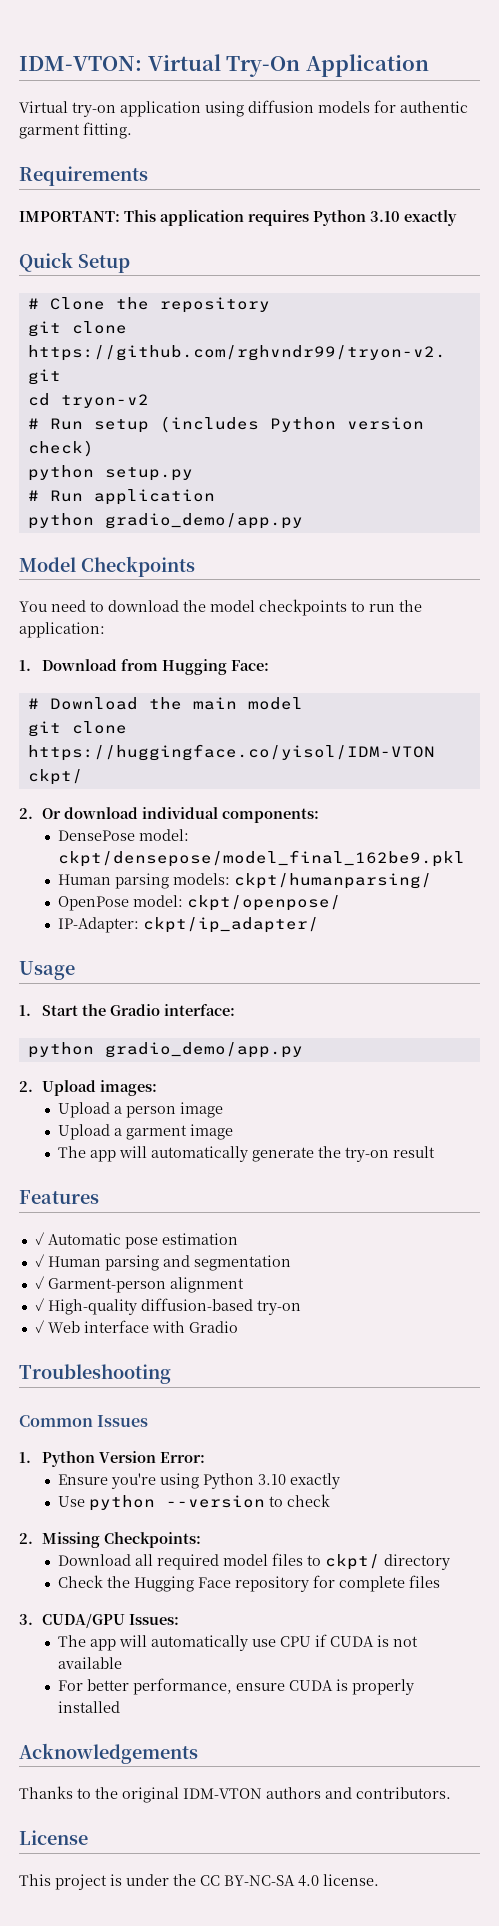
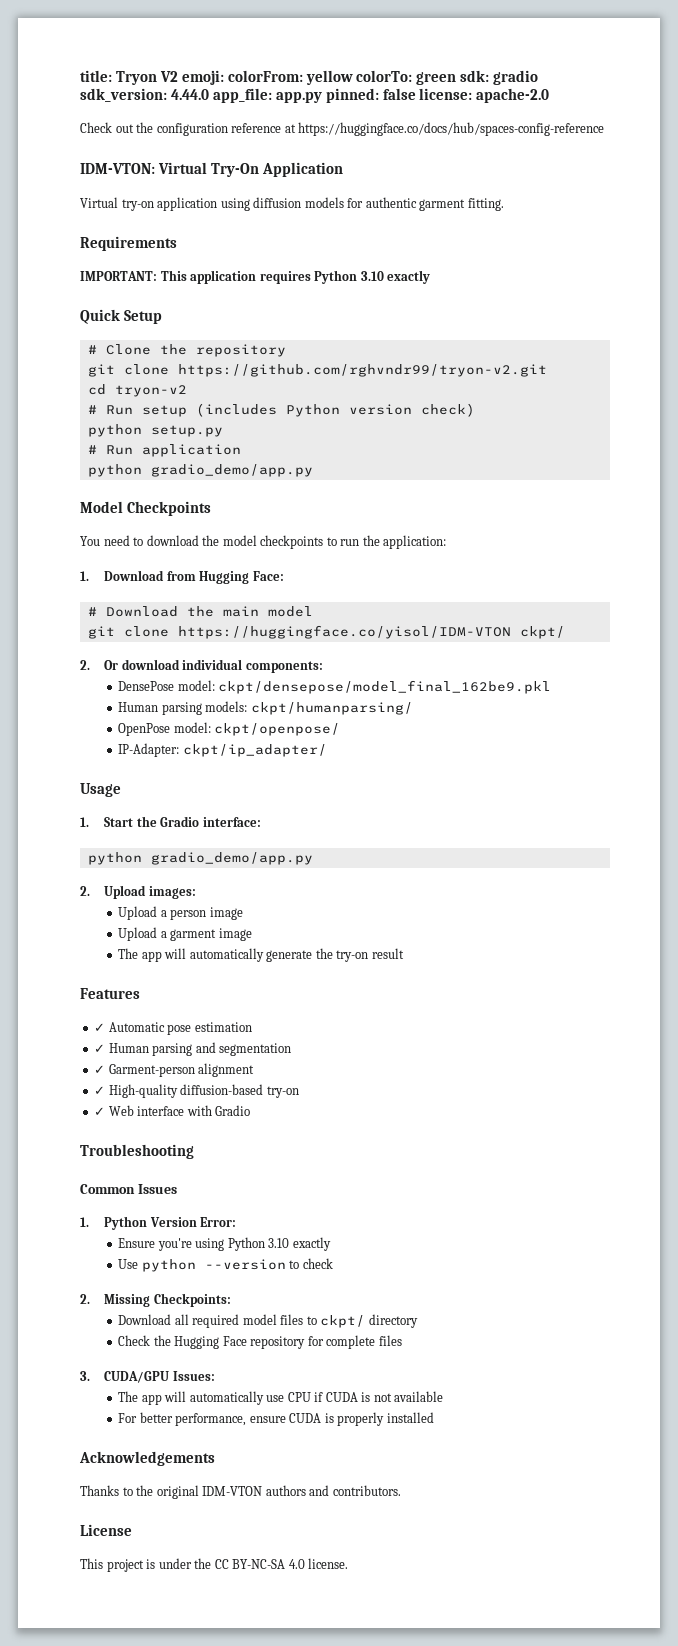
(19, 63) none -> [80,70,539,85] [80,88,550,103] [80,122,605,136] title: Tryon V2 emoji: colorFrom: yellow colorTo: green sdk: gradio sdk_version: 4.44.0 app_file: app.py pinned: false license: apache-2.0 // Check out the configuration reference at https://huggingface.co/docs/hub/spaces-config-reference //

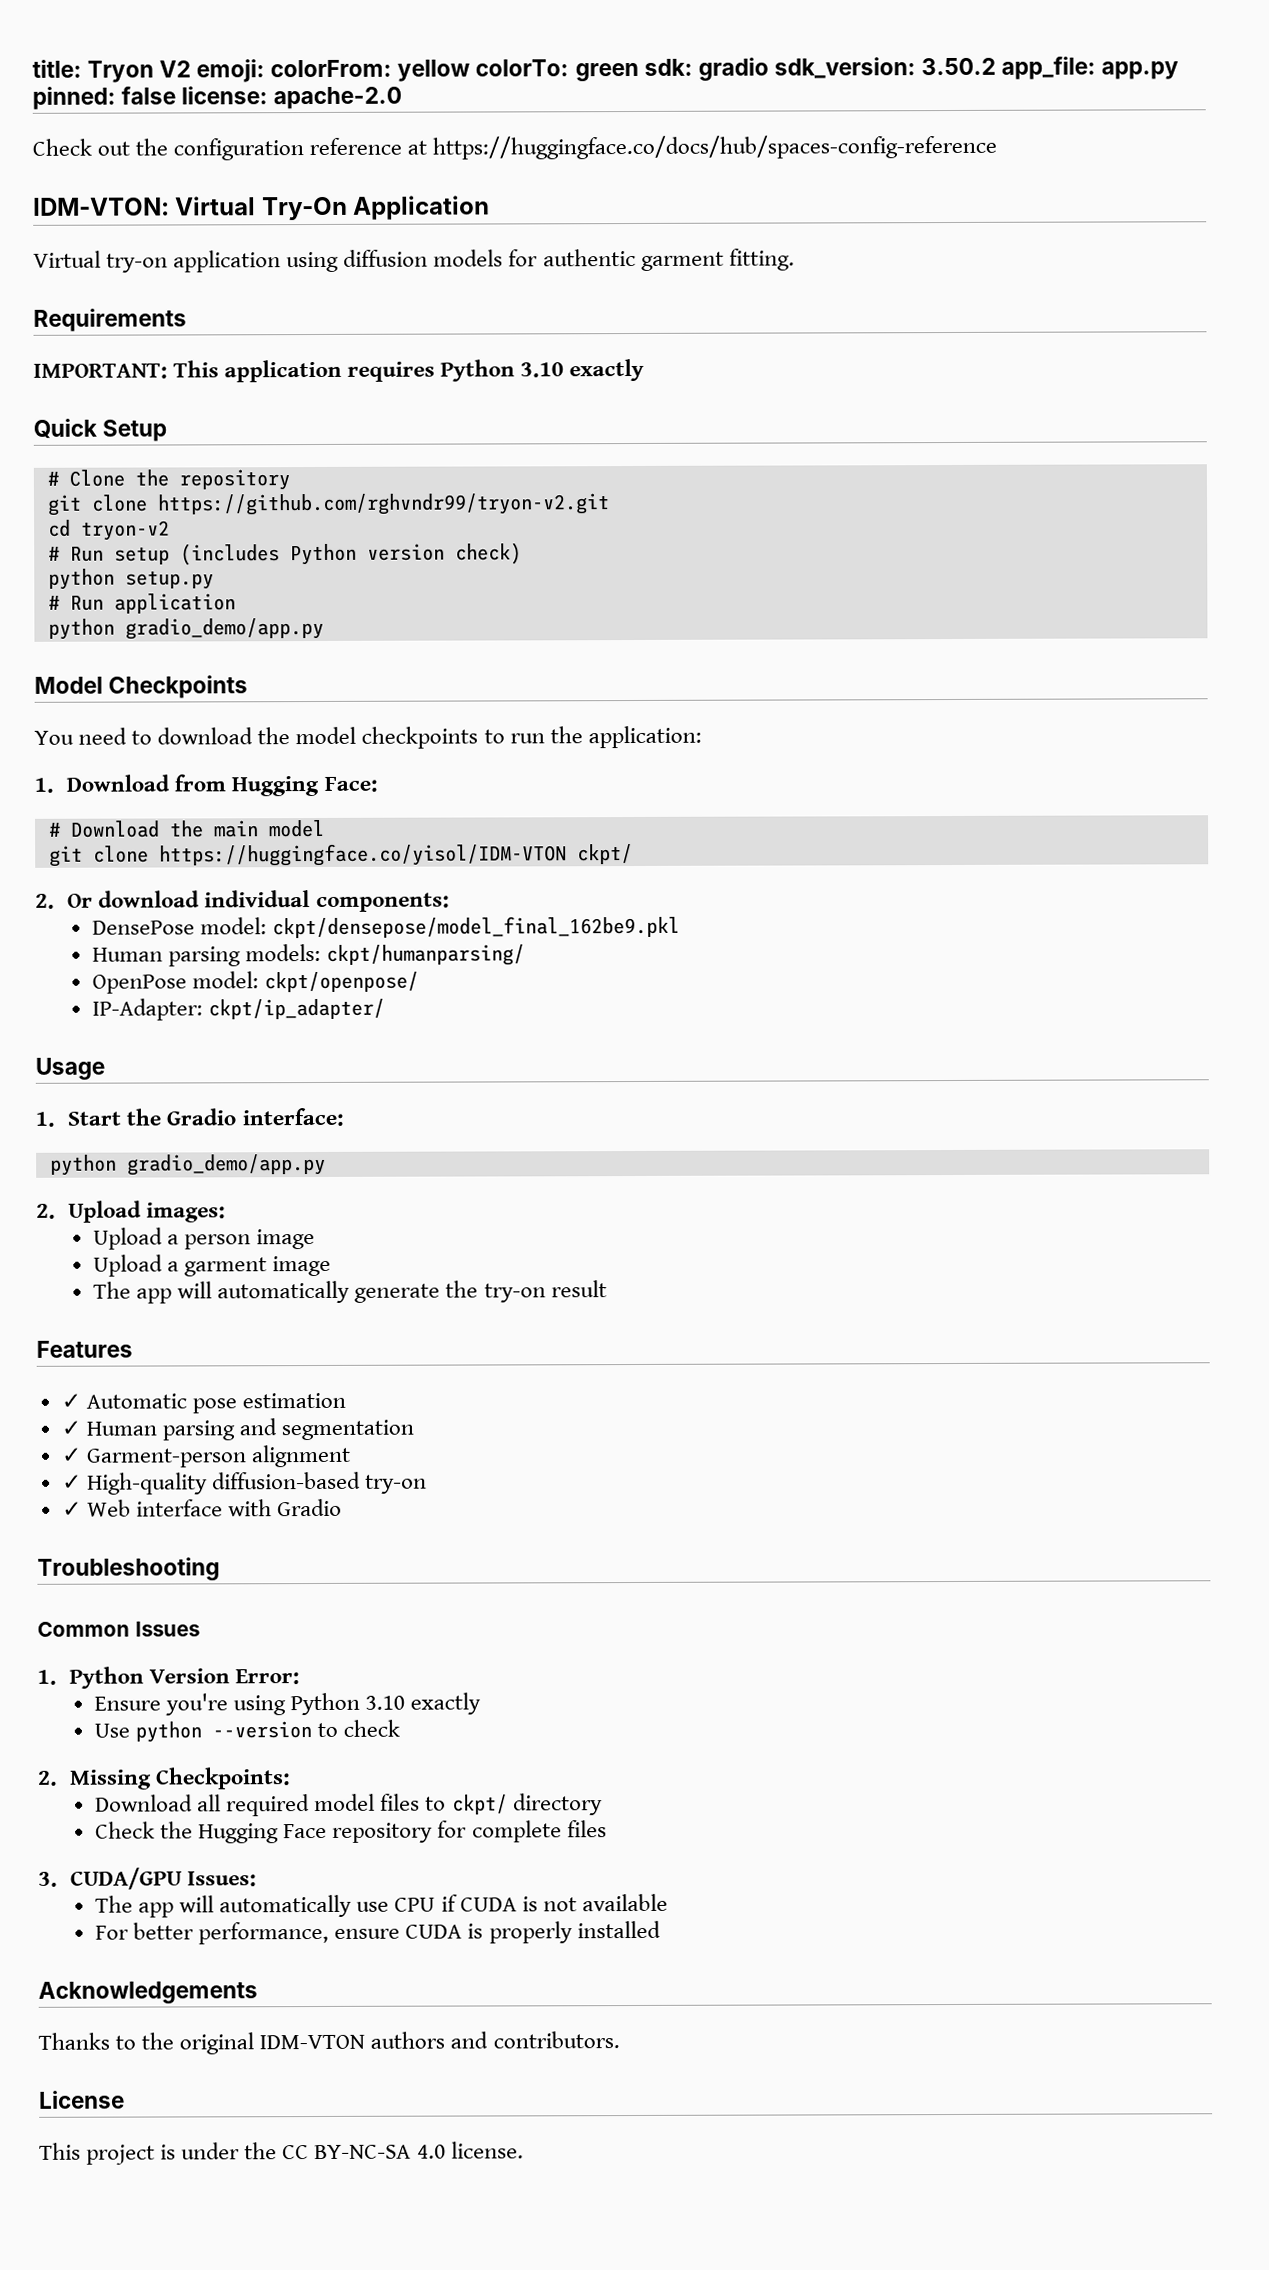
[170,89,209,100] 4.44.0 -> [920,57,996,76] 3.50.2

